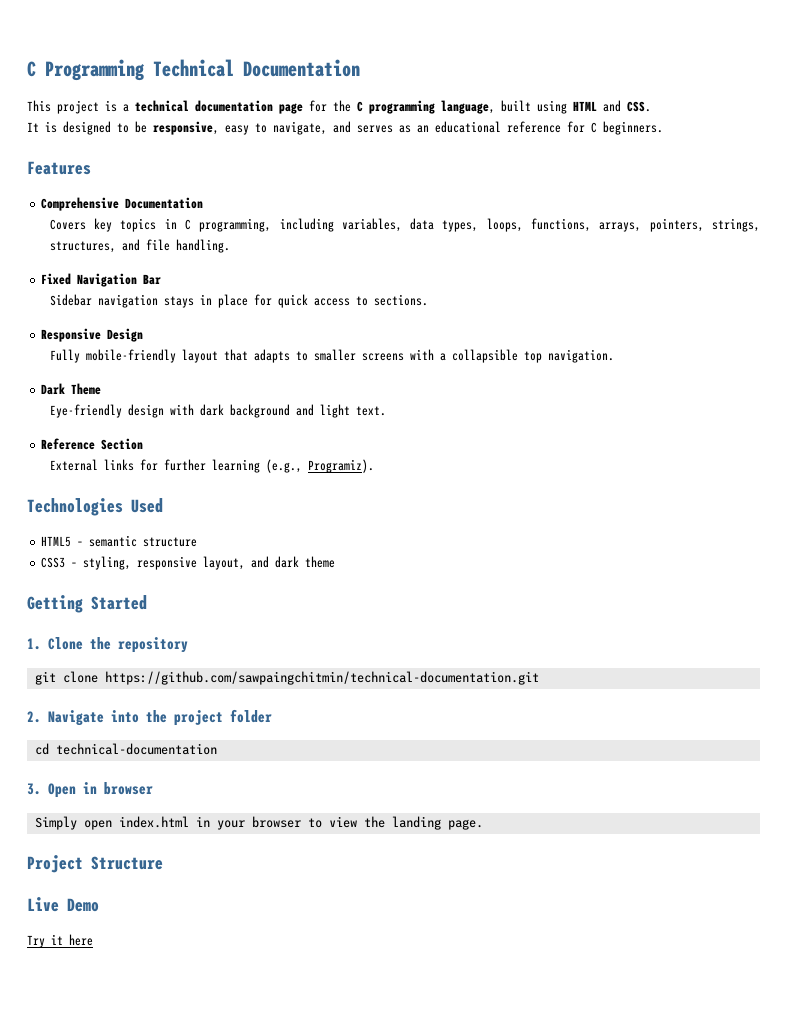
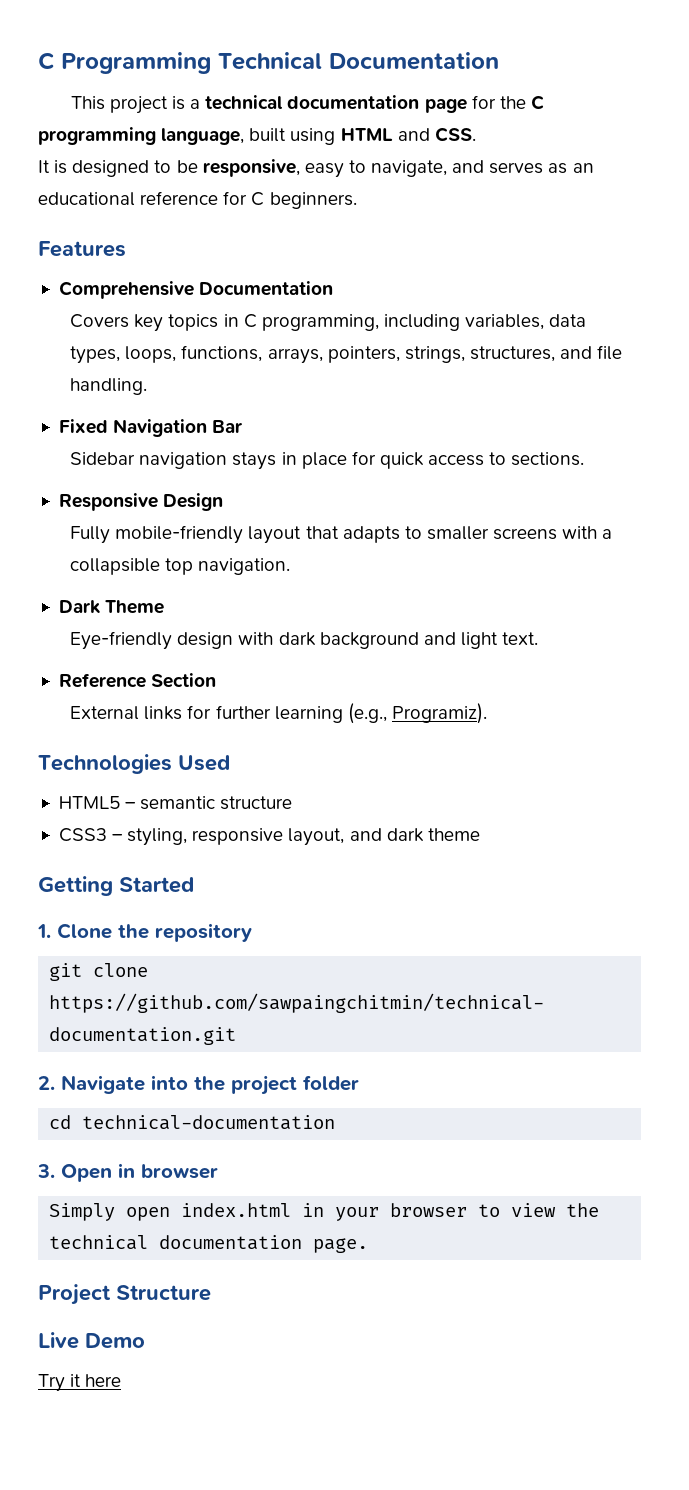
[391,816,441,830] landing -> [49,1235,303,1250] technical documentation

